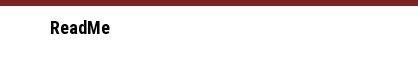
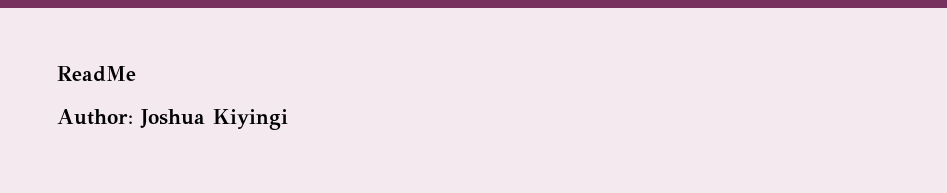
(110, 27) none -> [57,109,288,130] // Author: Joshua Kiyingi

